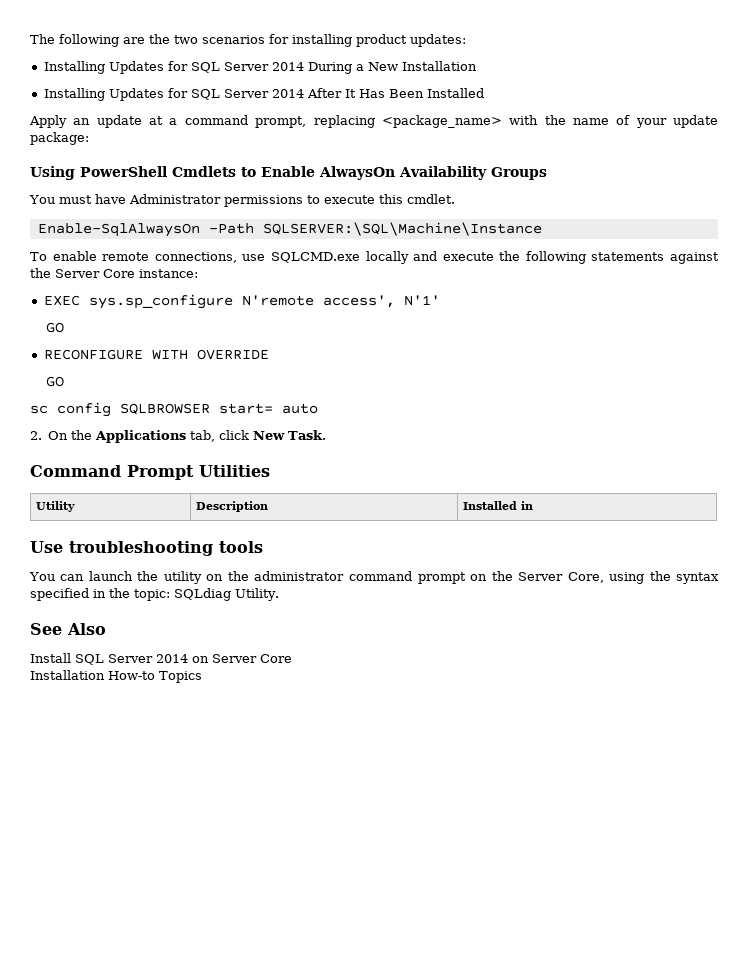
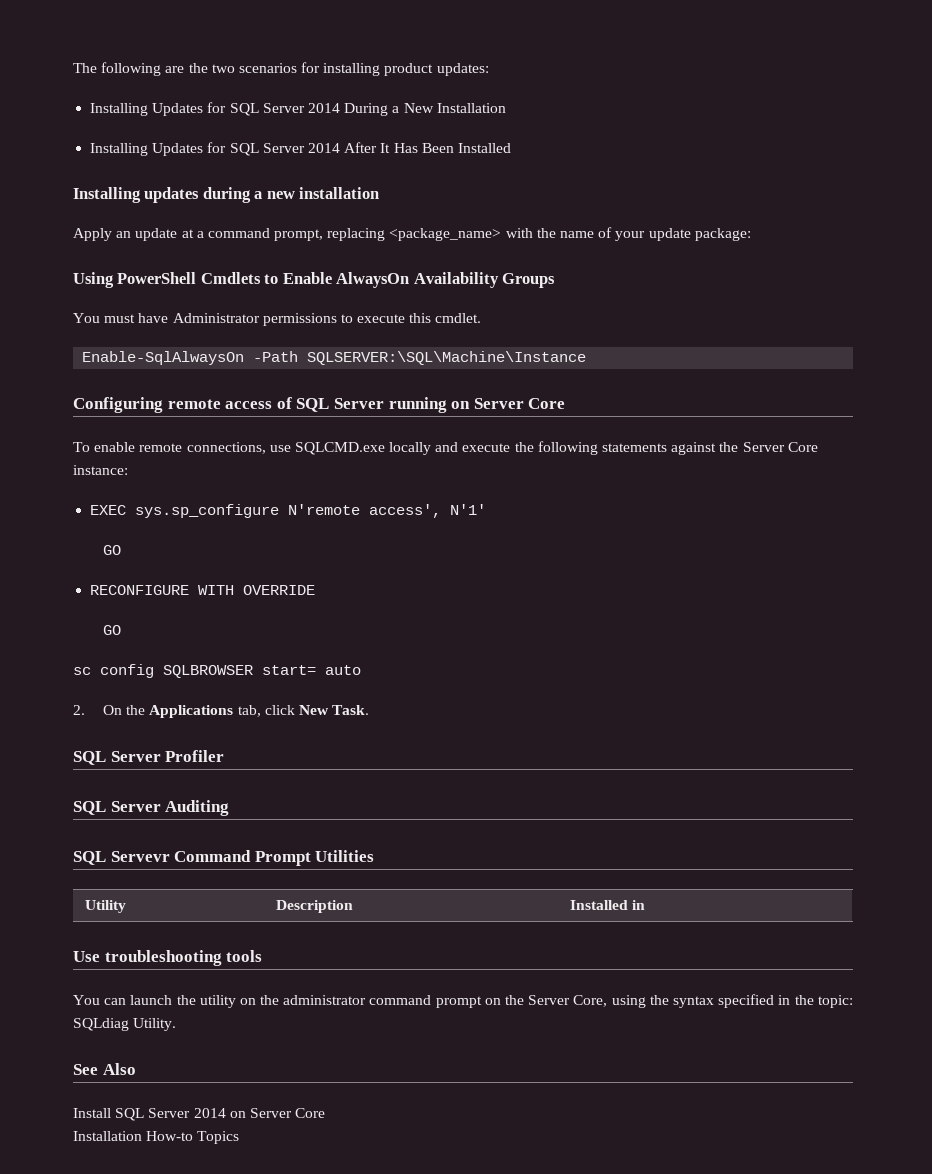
(484, 93) none -> [73,187,380,203] // Installing updates during a new installation
(542, 229) none -> [73,397,566,413] // Configuring remote access of SQL Server running on Server Core
(327, 435) none -> [73,750,225,765] [73,800,230,816] [73,851,170,865] SQL Server Profiler // SQL Server Auditing // SQL Servevr

